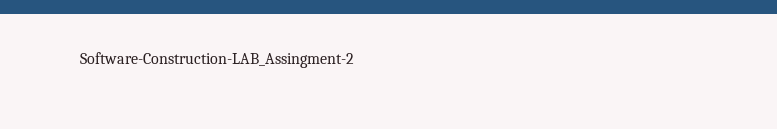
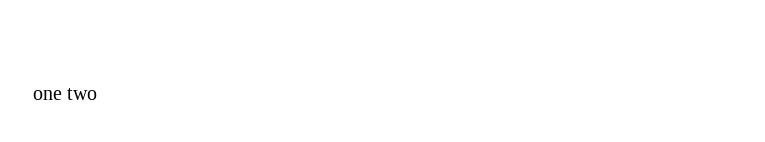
[80,52,354,68] Software-Construction-LAB_Assingment-2 -> [33,88,98,100] one two

